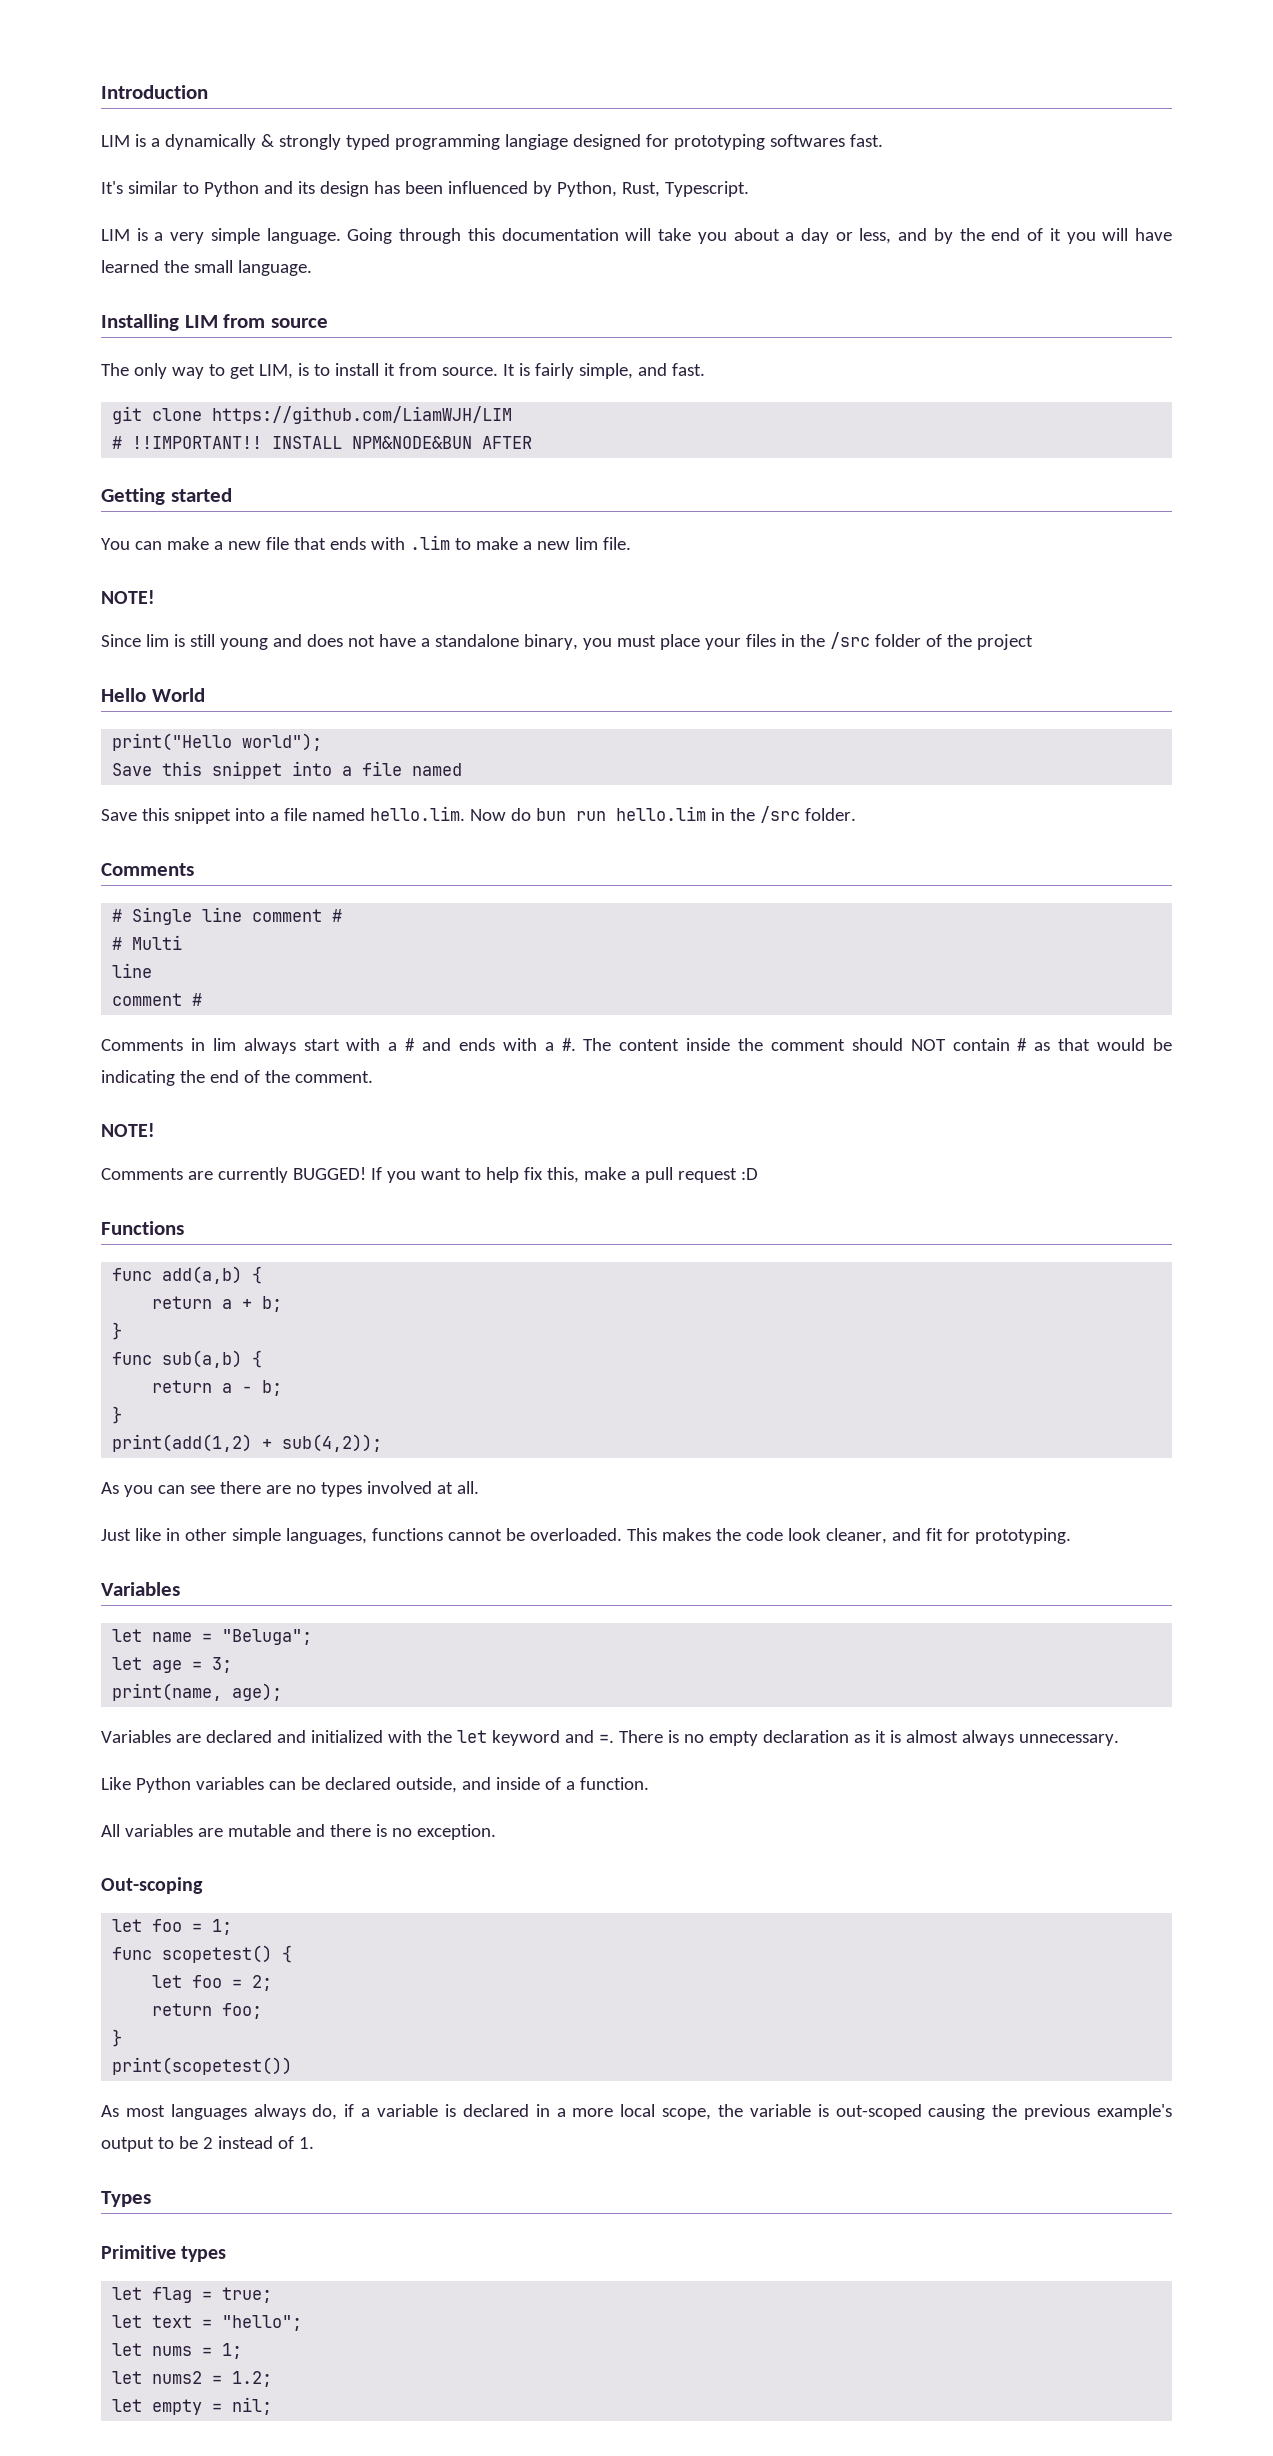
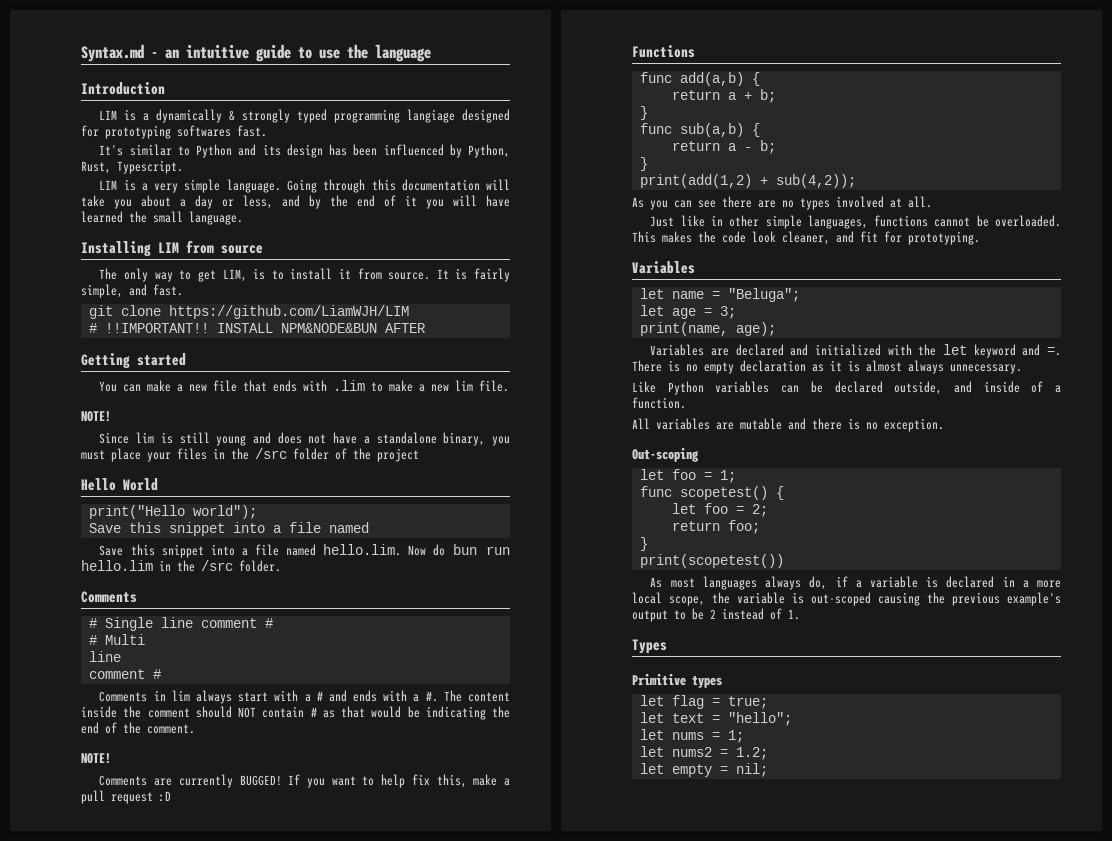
(101, 92) none -> [81,44,431,62] Syntax.md - an intuitive guide to use the language //

